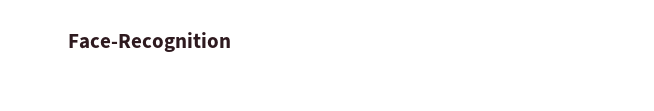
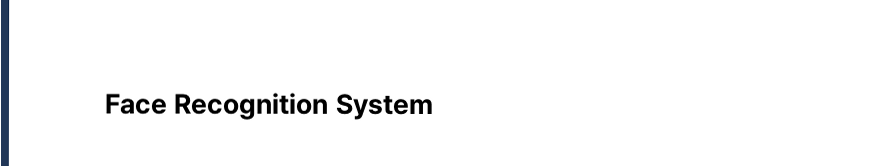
[68,32,231,52] Face-Recognition -> [104,92,433,120] Face Recognition System

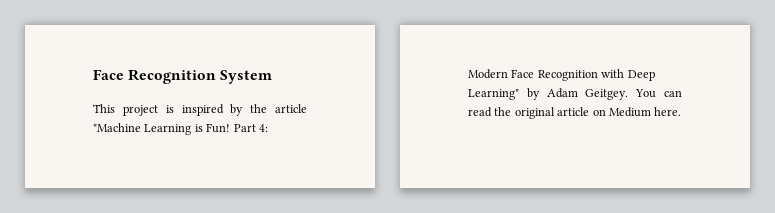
(433, 106) none -> [93,104,307,116] [93,123,268,135] [468,69,655,81] [468,88,682,100] [468,107,682,119] // This project is inspired by the article "Machine Learning is Fun! Part 4: Modern Face Recognition with Deep Learning" by Adam Geitgey. You can read the original article on Medium here.

